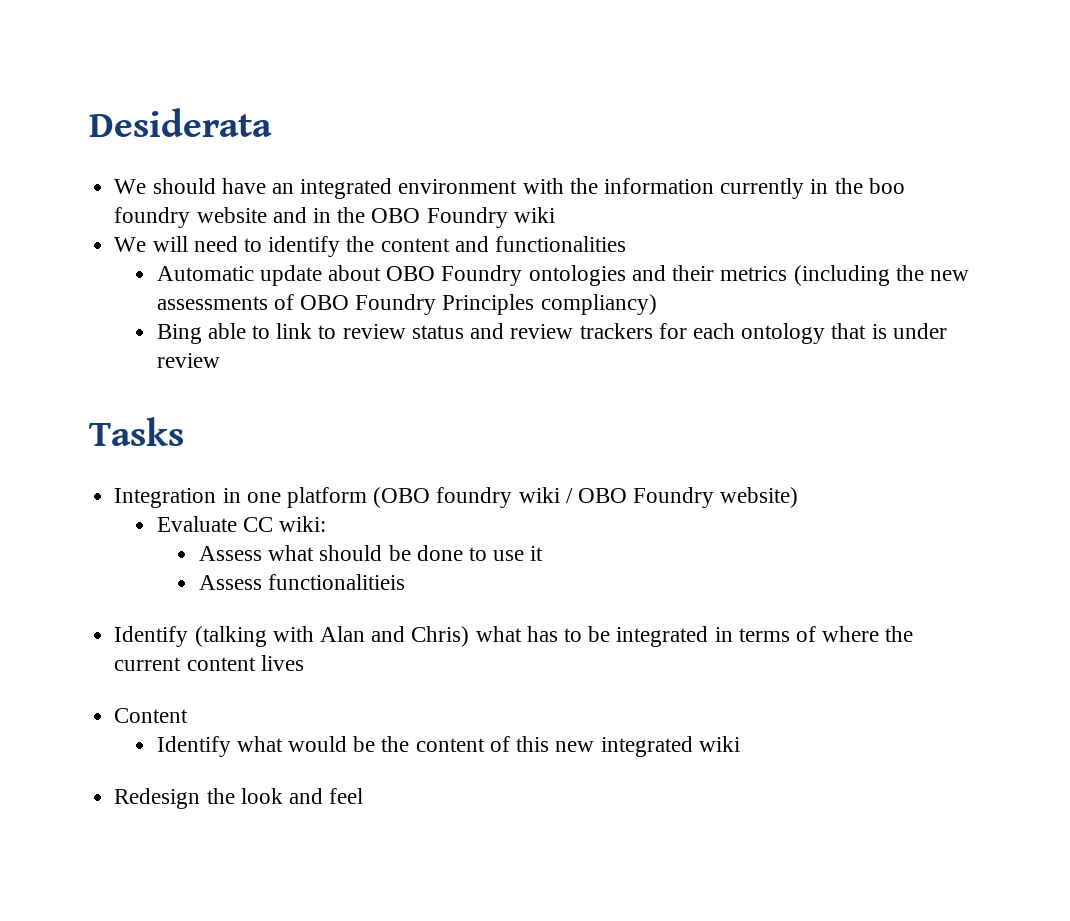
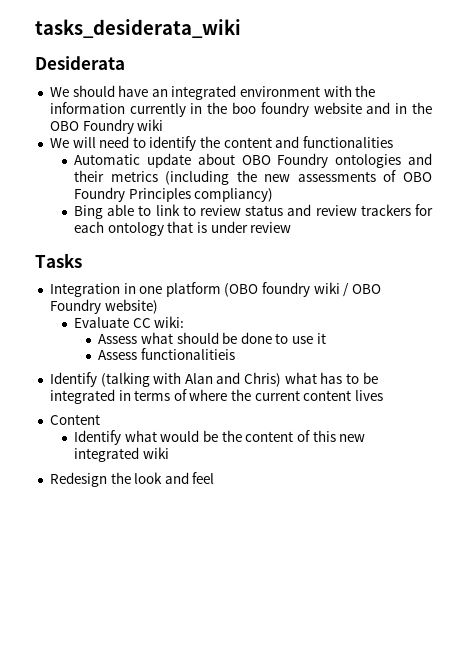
(89, 122) none -> [35,19,241,38] tasks_desiderata_wiki //

